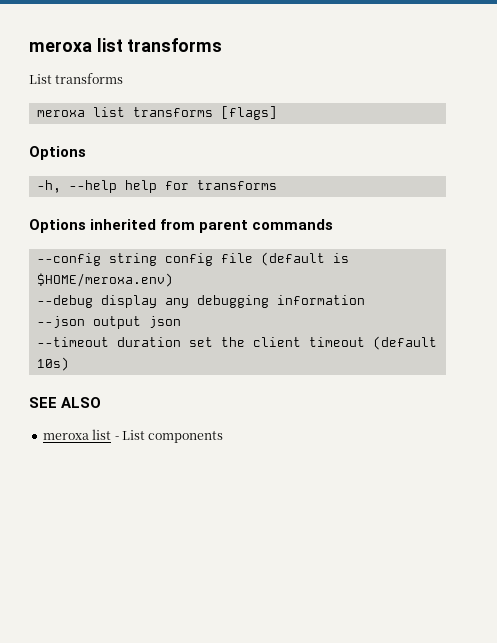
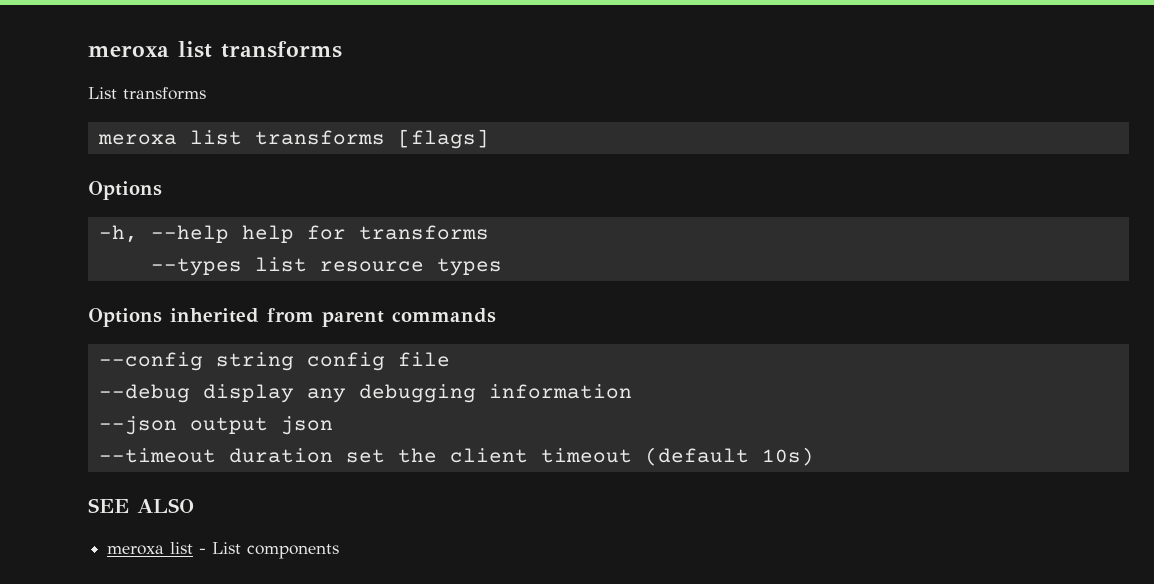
(277, 185) none -> [150,257,502,276] // --types list resource types
[260,252,349,266] [36,273,173,287] (default is $HOME/meroxa.env) -> (450, 359) none

